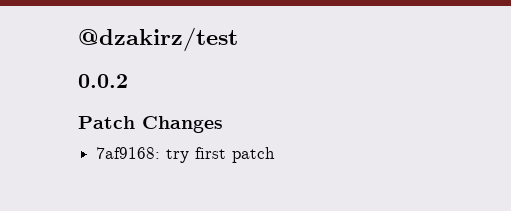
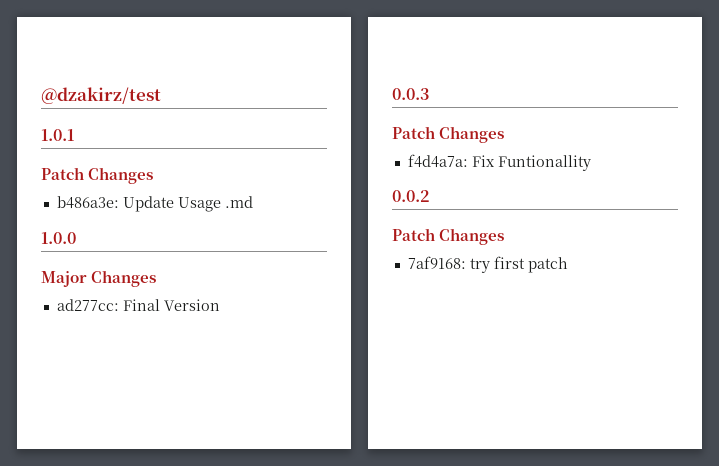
(238, 39) none -> [41,129,74,141] [41,167,154,184] [56,196,253,212] [41,232,76,244] [41,270,157,287] [56,299,220,311] [392,88,429,100] [392,126,505,143] [407,154,591,171] // 1.0.1 // Patch Changes // b486a3e: Update Usage .md // 1.0.0 // Major Changes // ad277cc: Final Version // 0.0.3 // Patch Changes // f4d4a7a: Fix Funtionallity

